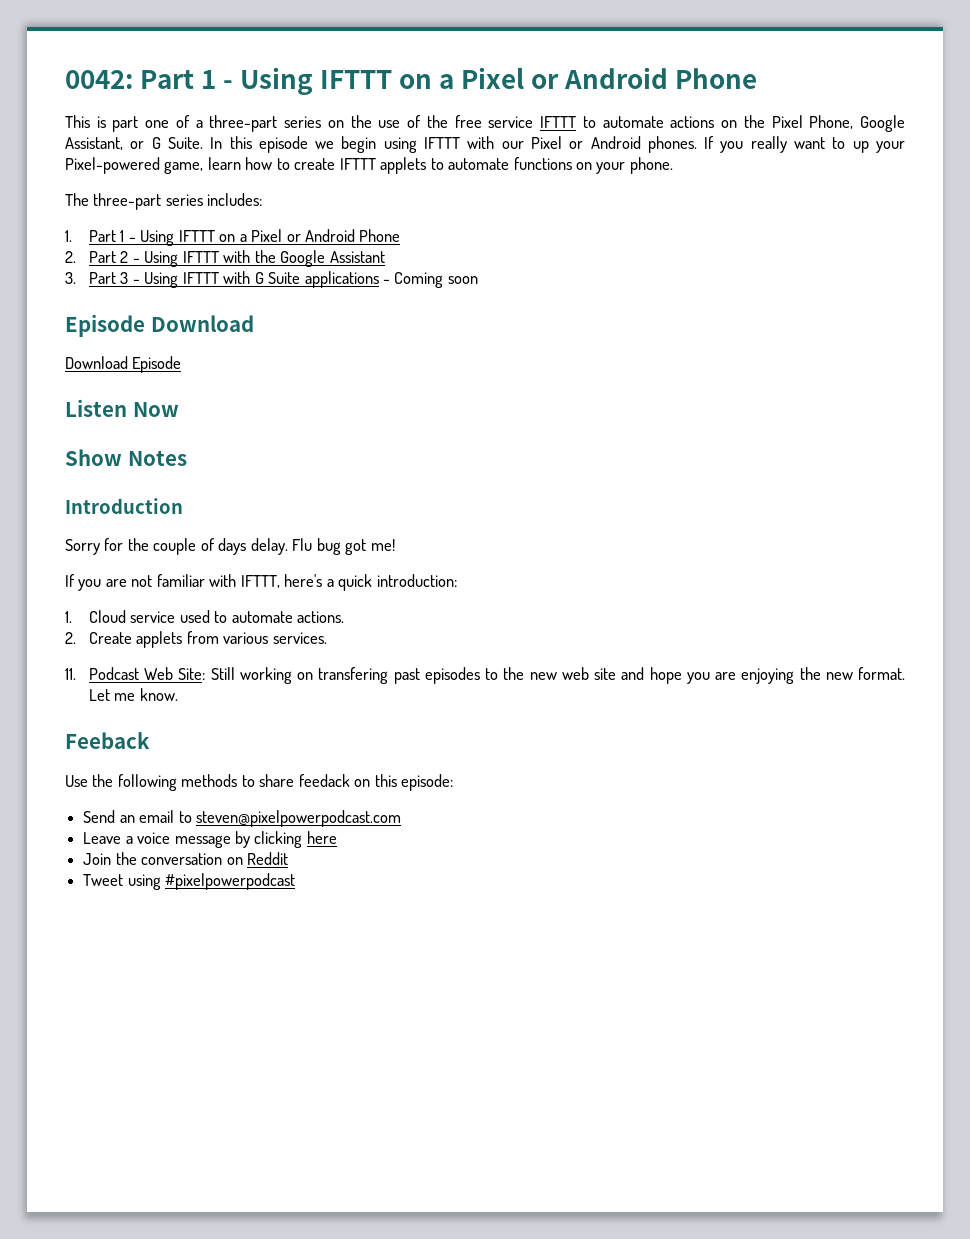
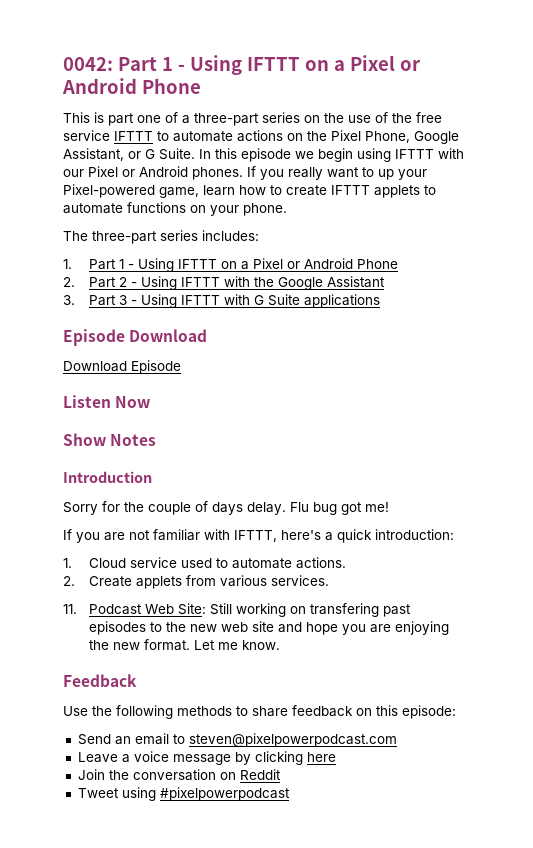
[383,272,478,288] - Coming soon -> (380, 301) none
[65,732,150,749] Feeback -> [63,674,137,687] Feedback
[298,774,350,787] feedack -> [292,705,353,717] feedback

